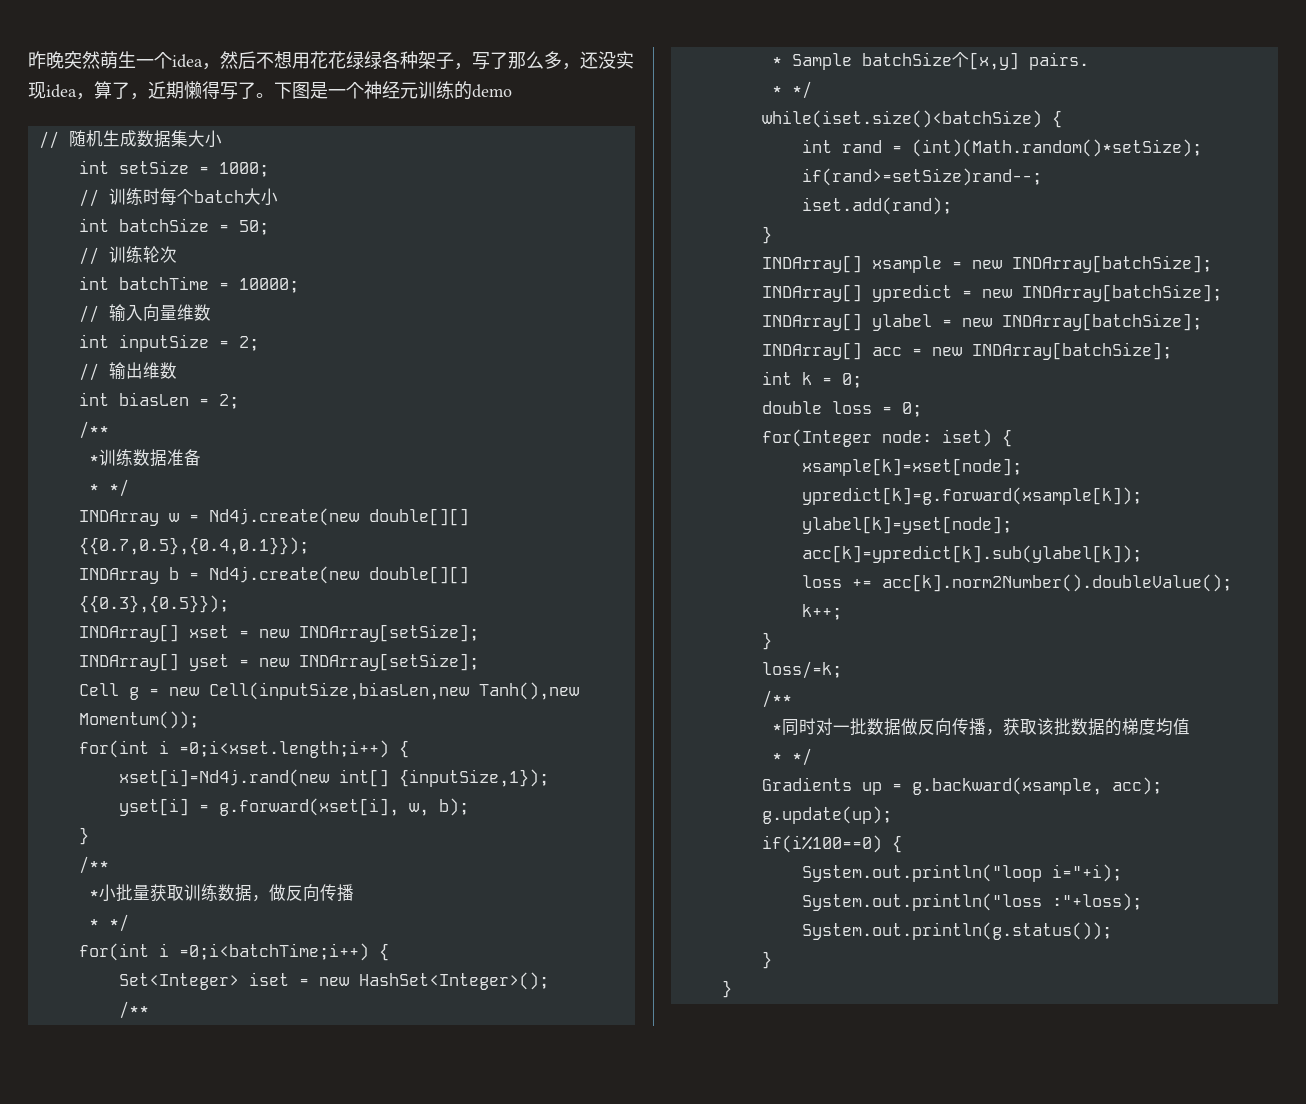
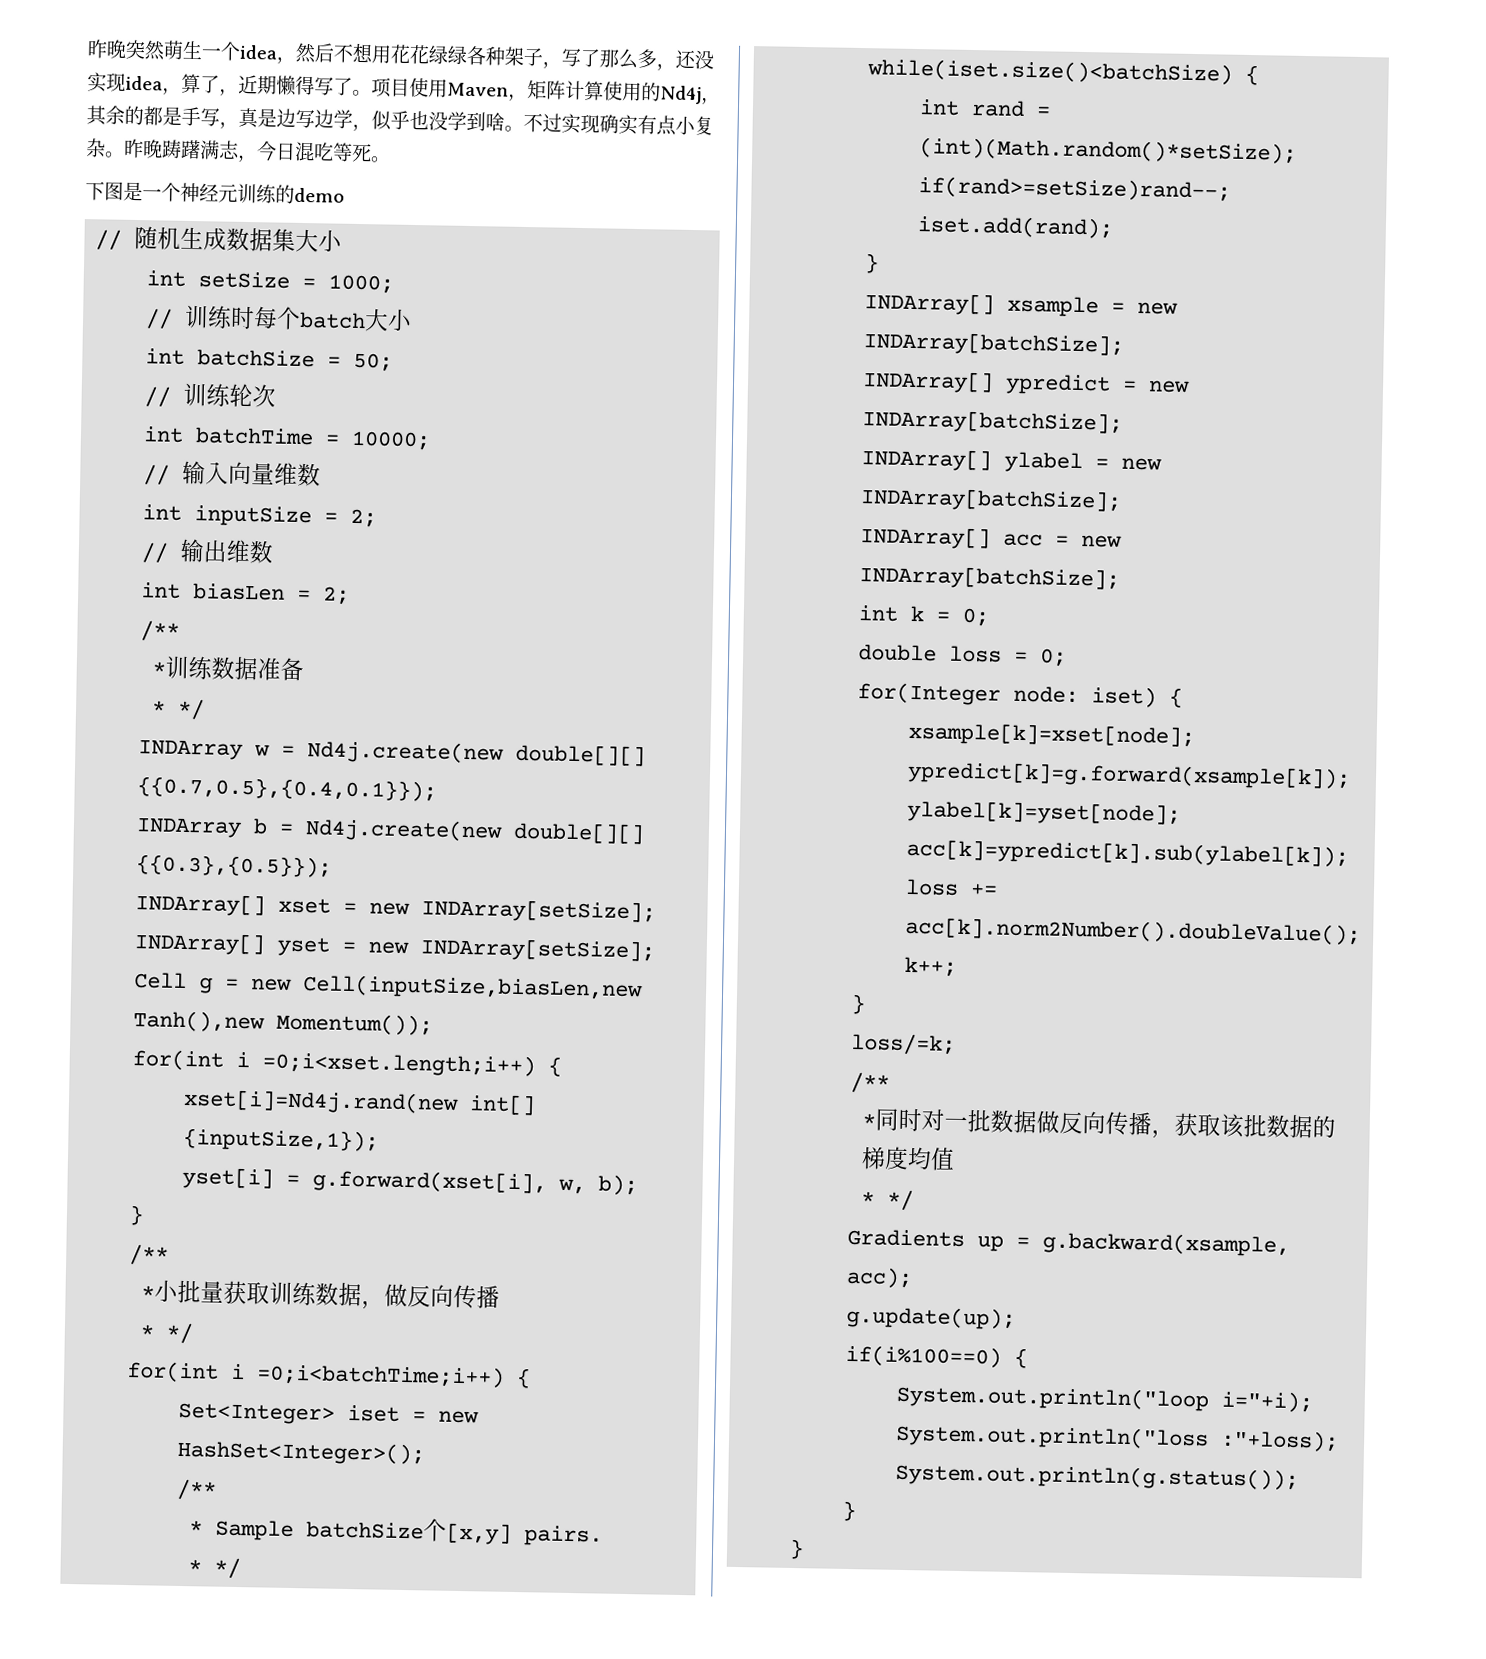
(274, 95) none -> [371,77,721,105] [86,105,714,136] [85,138,391,163] 项目使用Maven，矩阵计算使用的Nd4j，其余的都是手写，真是边写边学，似乎也没学到啥。不过实现确实有点小复杂。昨晚踌躇满志，今日混吃等死。 //

